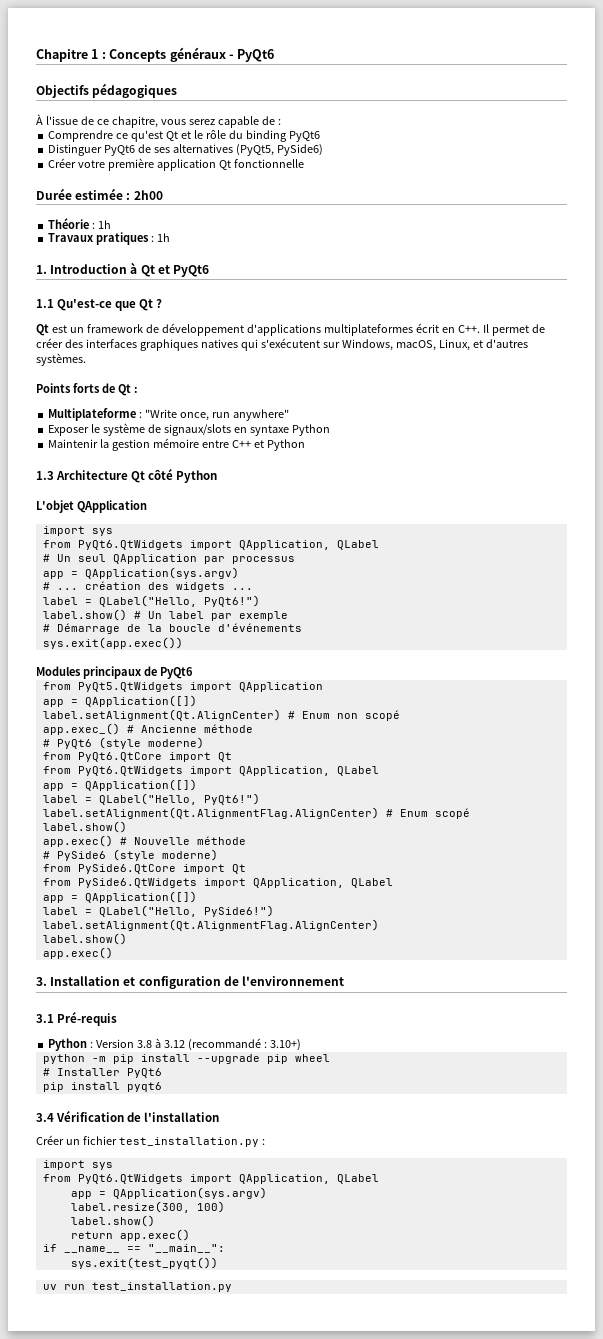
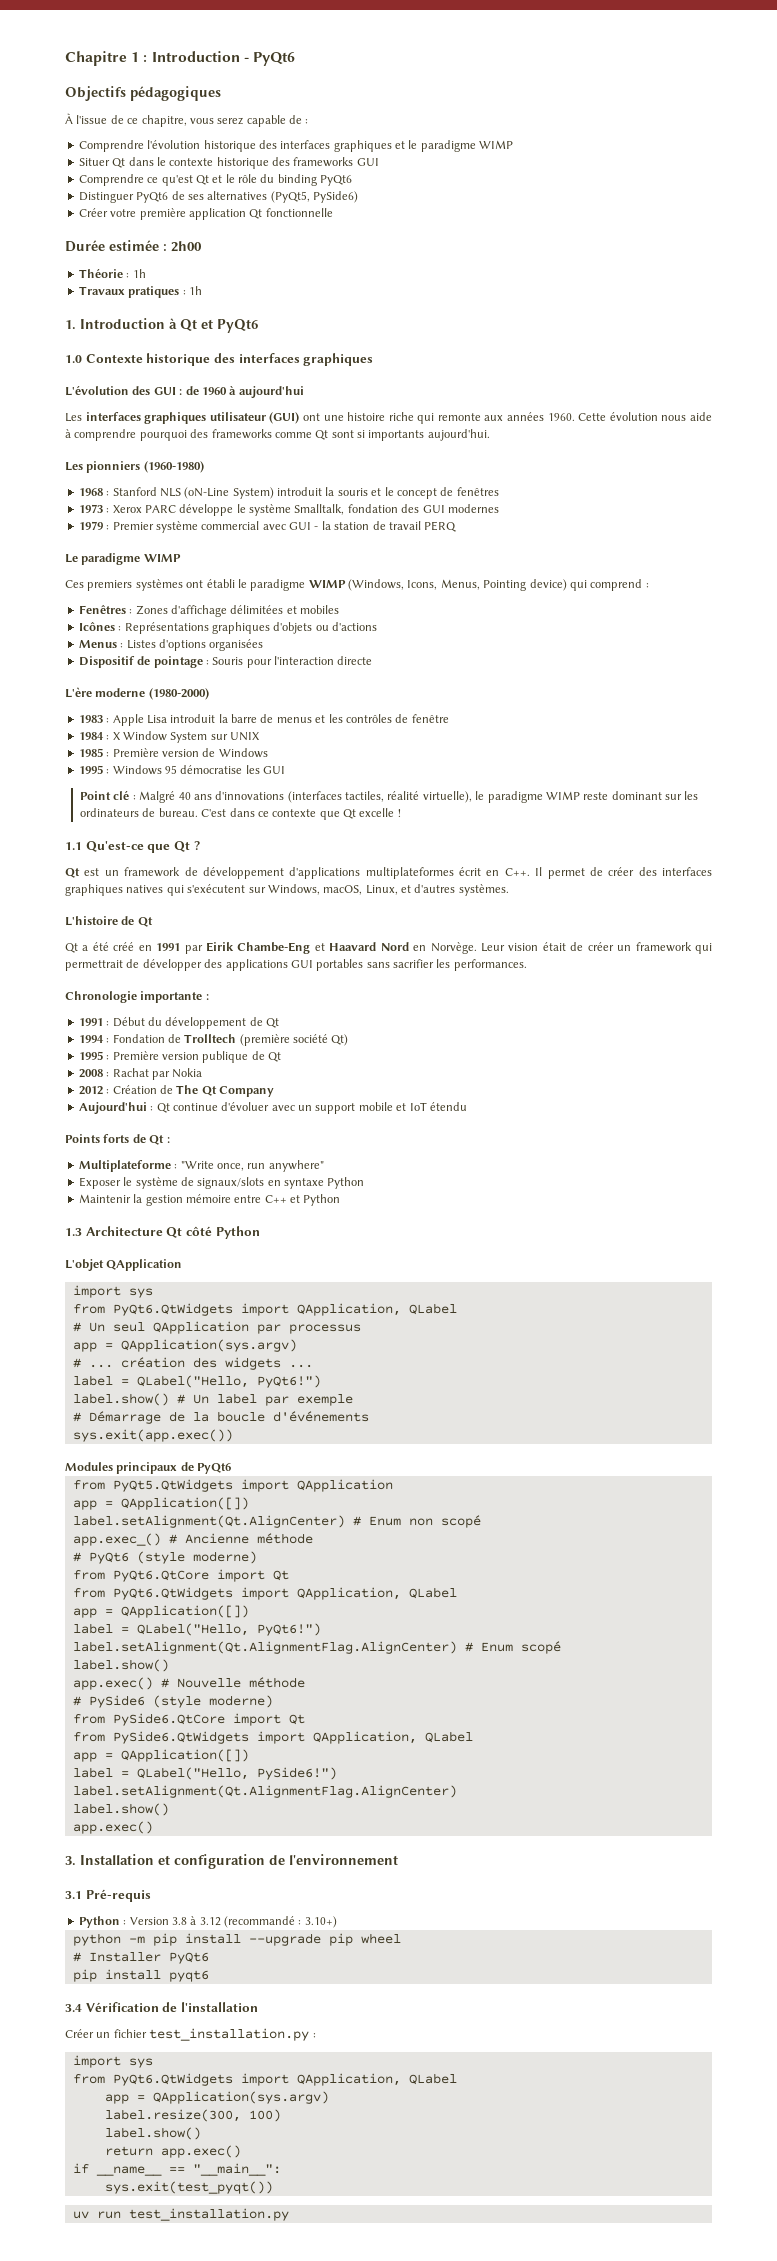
[109,47,226,62] Concepts généraux -> [151,51,240,62] Introduction
(281, 122) none -> [78,140,514,152] [78,157,379,169] // Comprendre l'évolution historique des interfaces graphiques et le paradigme WIMP // Situer Qt dans le contexte historique des frameworks GUI
(210, 271) none -> [65,353,374,366] [65,386,304,398] [65,412,712,424] [65,429,490,441] [65,461,204,473] [78,487,499,499] [78,504,499,516] [78,521,458,533] [65,553,181,565] [65,579,649,591] [78,605,339,617] [78,622,377,634] [78,639,264,651] [78,656,373,668] [65,687,209,700] [78,714,449,726] [78,731,260,743] [78,748,268,758] [78,765,285,775] [80,791,699,803] [80,808,401,820] // 1.0 Contexte historique des interfaces graphiques // L'évolution des GUI : de 1960 à aujourd'hui // Les interfaces graphiques utilisateur (GUI) ont une histoire riche qui remonte aux années 1960. Cette évolution nous aide à comprendre pourquoi des frameworks comme Qt sont si importants aujourd'hui. // Les pionniers (1960-1980) // 1968 : Stanford NLS (oN-Line System) introduit la souris et le concept de fenêtres // 1973 : Xerox PARC développe le système Smalltalk, fondation des GUI modernes // 1979 : Premier système commercial avec GUI - la station de travail PERQ // Le paradigme WIMP // Ces premiers systèmes ont établi le paradigme WIMP (Windows, Icons, Menus, Pointing device) qui comprend : // Fenêtres : Zones d'affichage délimitées et mobiles // Icônes : Représentations graphiques d'objets ou d'actions // Menus : Listes d'options organisées // Dispositif de pointage : Souris pour l'interaction directe // L'ère moderne (1980-2000) // 1983 : Apple Lisa introduit la barre de menus et les contrôles de fenêtre // 1984 : X Window System sur UNIX // 1985 : Première version de Windows // 1995 : Windows 95 démocratise les GUI // Point clé : Malgré 40 ans d'innovations (interfaces tactiles, réalité virtuelle), le paradigme WIMP reste dominant sur les ordinateurs de bureau. C'est dans ce contexte que Qt excelle !
(86, 359) none -> [65,916,153,927] [65,942,713,954] [65,959,527,971] [65,991,209,1003] [78,1017,279,1029] [78,1034,349,1046] [78,1051,281,1063] [78,1068,203,1080] [78,1085,274,1097] [78,1102,467,1114] // L'histoire de Qt // Qt a été créé en 1991 par Eirik Chambe-Eng et Haavard Nord en Norvège. Leur vision était de créer un framework qui permettrait de développer des applications GUI portables sans sacrifier les performances. // Chronologie importante : // 1991 : Début du développement de Qt // 1994 : Fondation de Trolltech (première société Qt) // 1995 : Première version publique de Qt // 2008 : Rachat par Nokia // 2012 : Création de The Qt Company // Aujourd'hui : Qt continue d'évoluer avec un support mobile et IoT étendu

